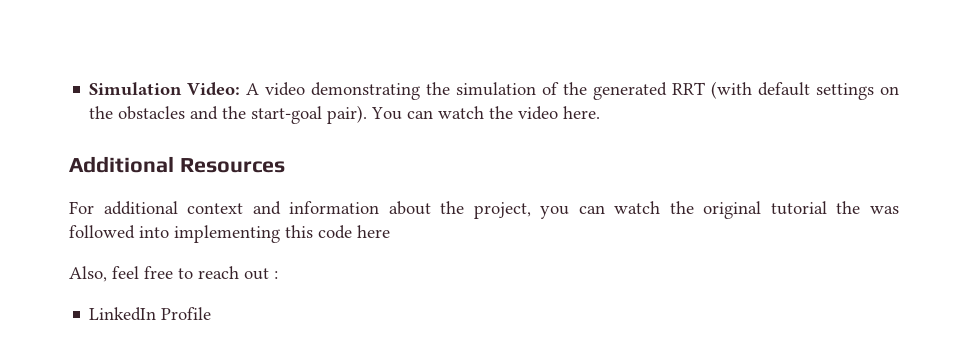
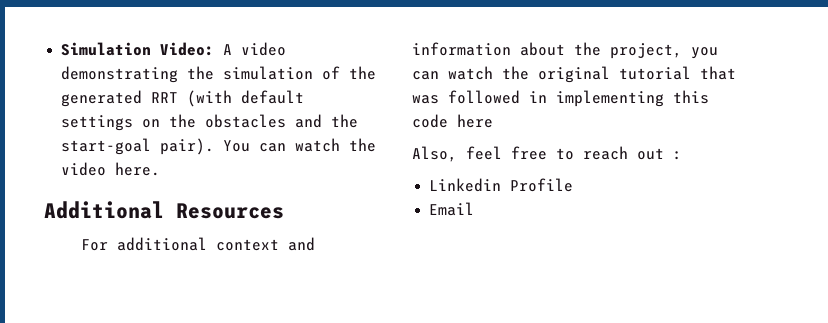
[836,201,861,214] the -> [700,66,736,80] that
[139,226,169,238] into -> [529,91,547,103] in
[89,307,157,321] LinkedIn -> [429,178,502,192] Linkedin
(212, 313) none -> [429,202,475,216] // Email

